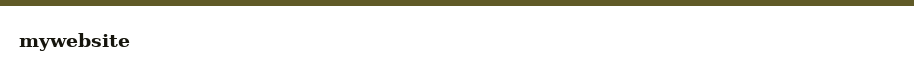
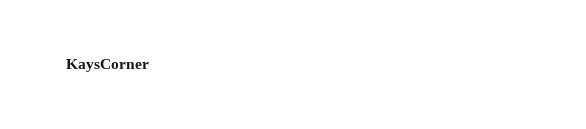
[19,33,130,51] mywebsite -> [66,59,149,72] KaysCorner

